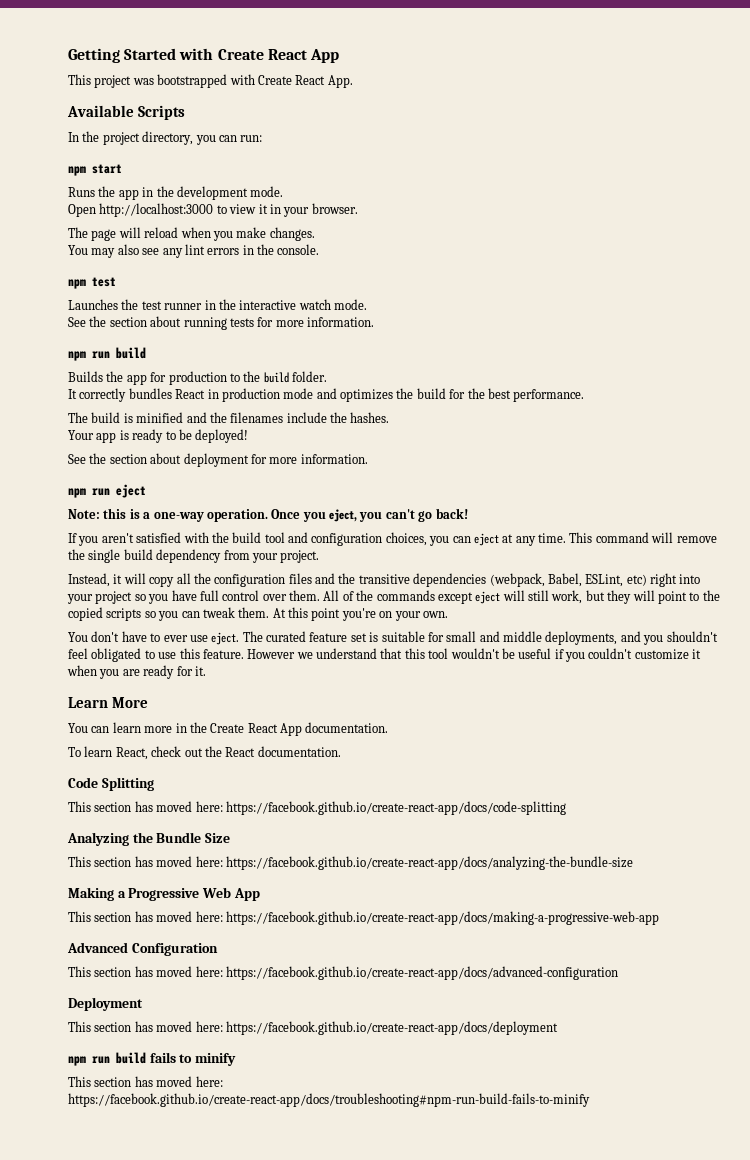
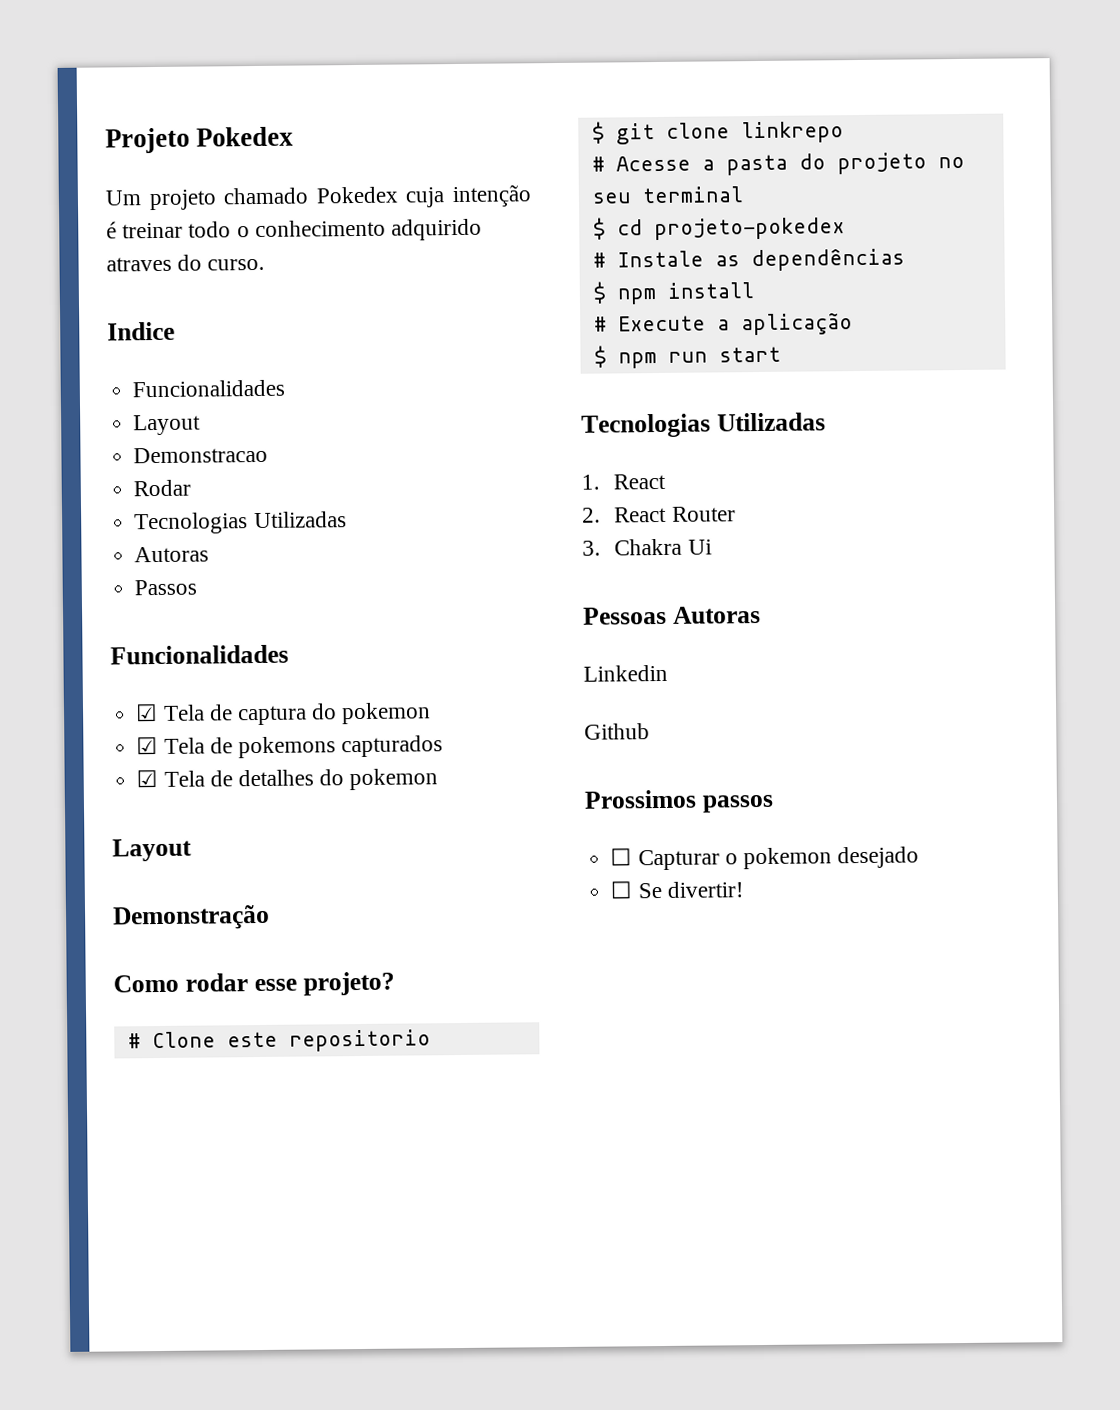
[68,48,339,63] [68,74,353,88] [67,105,185,120] [68,131,263,145] [68,164,122,176] [68,186,284,200] [68,203,358,217] [68,227,315,241] [68,244,320,258] [68,277,116,289] [68,299,367,310] [68,316,374,330] [68,347,146,361] [68,371,327,385] [68,388,585,402] [68,412,390,423] [68,429,249,443] [68,453,368,467] [68,484,146,498] [68,508,468,522] [68,532,717,546] [68,549,320,563] [68,573,701,587] [67,590,720,604] [68,607,448,621] [68,631,718,645] [68,648,702,662] [67,665,206,679] [68,697,148,708] [68,722,389,736] [68,746,341,760] [68,777,154,791] [68,801,566,815] [67,832,230,846] [68,856,633,870] [68,887,260,901] [68,911,659,925] [67,942,218,956] [68,966,618,980] [68,997,143,1011] [68,1021,558,1035] [68,1052,236,1066] [68,1076,223,1087] [68,1093,590,1107] Getting Started with Create React App // This project was bootstrapped with Create React App. // Available Scripts // In the project directory, you can run: // npm start // Runs the app in the development mode. // Open http://localhost:3000 to view it in your browser. // The page will reload when you make changes. // You may also see any lint errors in the console. // npm test // Launches the test runner in the interactive watch mode. // See the section about running tests for more information. // npm run build // Builds the app for production to the build folder. // It correctly bundles React in production mode and optimizes the build for the best performance. // The build is minified and the filenames include the hashes. // Your app is ready to be deployed! // See the section about deployment for more information. // npm run eject // Note: this is a one-way operation. Once you eject, you can't go back! // If you aren't satisfied with the build tool and configuration choices, you can eject at any time. This command will remove the single build dependency from your project. // Instead, it will copy all the configuration files and the transitive dependencies (webpack, Babel, ESLint, etc) right into your project so you have full control over them. All of the commands except eject will still work, but they will point to the copied scripts so you can tweak them. At this point you're on your own. // You don't have to ever use eject. The curated feature set is suitable for small and middle deployments, and you shouldn't feel obligated to use this feature. However we understand that this tool wouldn't be useful if you couldn't customize it when you are ready for it. // Learn More // You can learn more in the Create React App documentation. // To learn React, check out the React documentation. // Code Splitting // This section has moved here: https://facebook.github.io/create-react-app/docs/code-splitting // Analyzing the Bundle Size // This section has moved here: https://facebook.github.io/create-react-app/docs/analyzing-the-bundle-size // Making a Progressive Web App // This section has moved here: https://facebook.github.io/create-react-app/docs/making-a-progressive-web-app // Advanced Configuration // This section has moved here: https://facebook.github.io/create-react-app/docs/advanced-configuration // Deployment // This section has moved here: https://facebook.github.io/create-react-app/docs/deployment // npm run build fails to minify // This section has moved here: https://facebook.github.io/create-react-app/docs/troubleshooting#npm-run-build-fails-to-minify -> [105,126,295,154] [105,184,532,211] [106,218,483,241] [106,254,266,272] [107,321,175,341] [132,379,286,398] [133,414,202,436] [133,446,269,464] [133,479,192,497] [134,511,347,535] [134,546,210,563] [134,579,198,596] [110,644,289,665] [135,702,432,726] [136,735,444,759] [136,768,439,791] [112,838,192,862] [112,904,270,931] [113,971,395,996] [127,1029,431,1052] [591,121,844,145] [591,152,965,176] [591,186,744,204] [592,217,845,241] [592,248,905,272] [592,281,754,305] [593,312,853,336] [593,345,781,369] [581,412,826,438] [581,473,667,490] [582,506,736,523] [582,538,712,556] [583,606,761,625] [583,664,668,682] [584,723,650,740] [584,789,774,813] [610,846,920,871] [610,881,744,899] Projeto Pokedex // Um projeto chamado Pokedex cuja intenção é treinar todo o conhecimento adquirido atraves do curso. // Indice // Funcionalidades // Layout // Demonstracao // Rodar // Tecnologias Utilizadas // Autoras // Passos // Funcionalidades // ☑ Tela de captura do pokemon // ☑ Tela de pokemons capturados // ☑ Tela de detalhes do pokemon // Layout // Demonstração // Como rodar esse projeto? // # Clone este repositorio // $ git clone linkrepo // # Acesse a pasta do projeto no seu terminal // $ cd projeto-pokedex // # Instale as dependências // $ npm install // # Execute a aplicação // $ npm run start // Tecnologias Utilizadas // 1. React // 2. React Router // 3. Chakra Ui // Pessoas Autoras // Linkedin // Github // Prossimos passos // ☐ Capturar o pokemon desejado // ☐ Se divertir!

